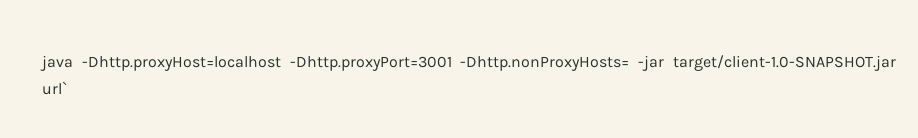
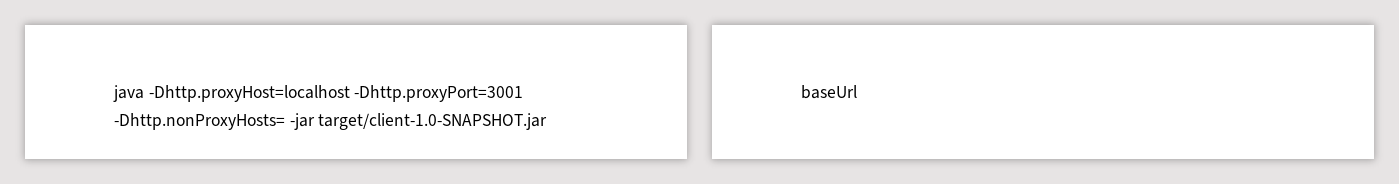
[42,81,67,95] url` -> [801,85,857,99] baseUrl

